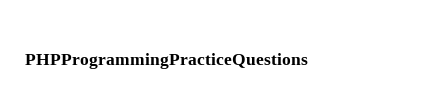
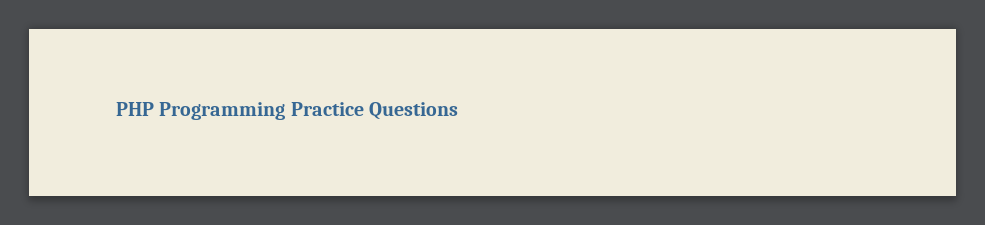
[25,53,308,69] PHPProgrammingPracticeQuestions -> [116,102,459,120] PHP Programming Practice Questions

